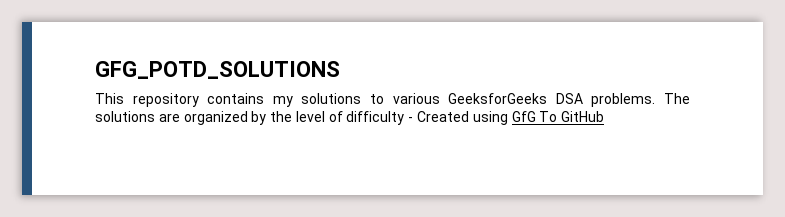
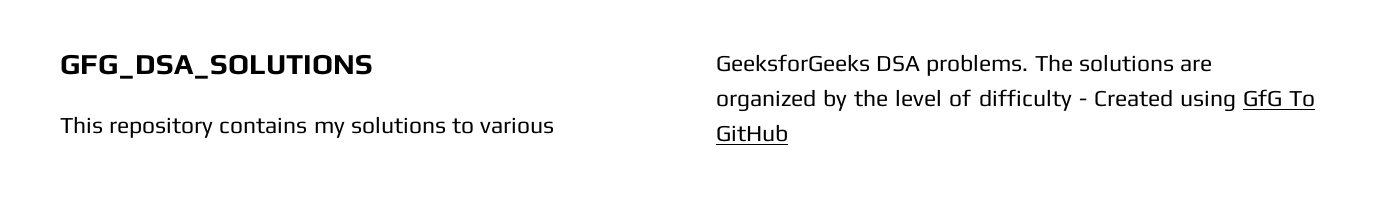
[95,61,340,79] GFG_POTD_SOLUTIONS -> [60,54,373,79] GFG_DSA_SOLUTIONS

